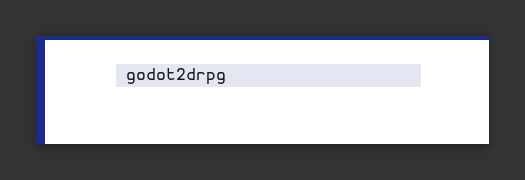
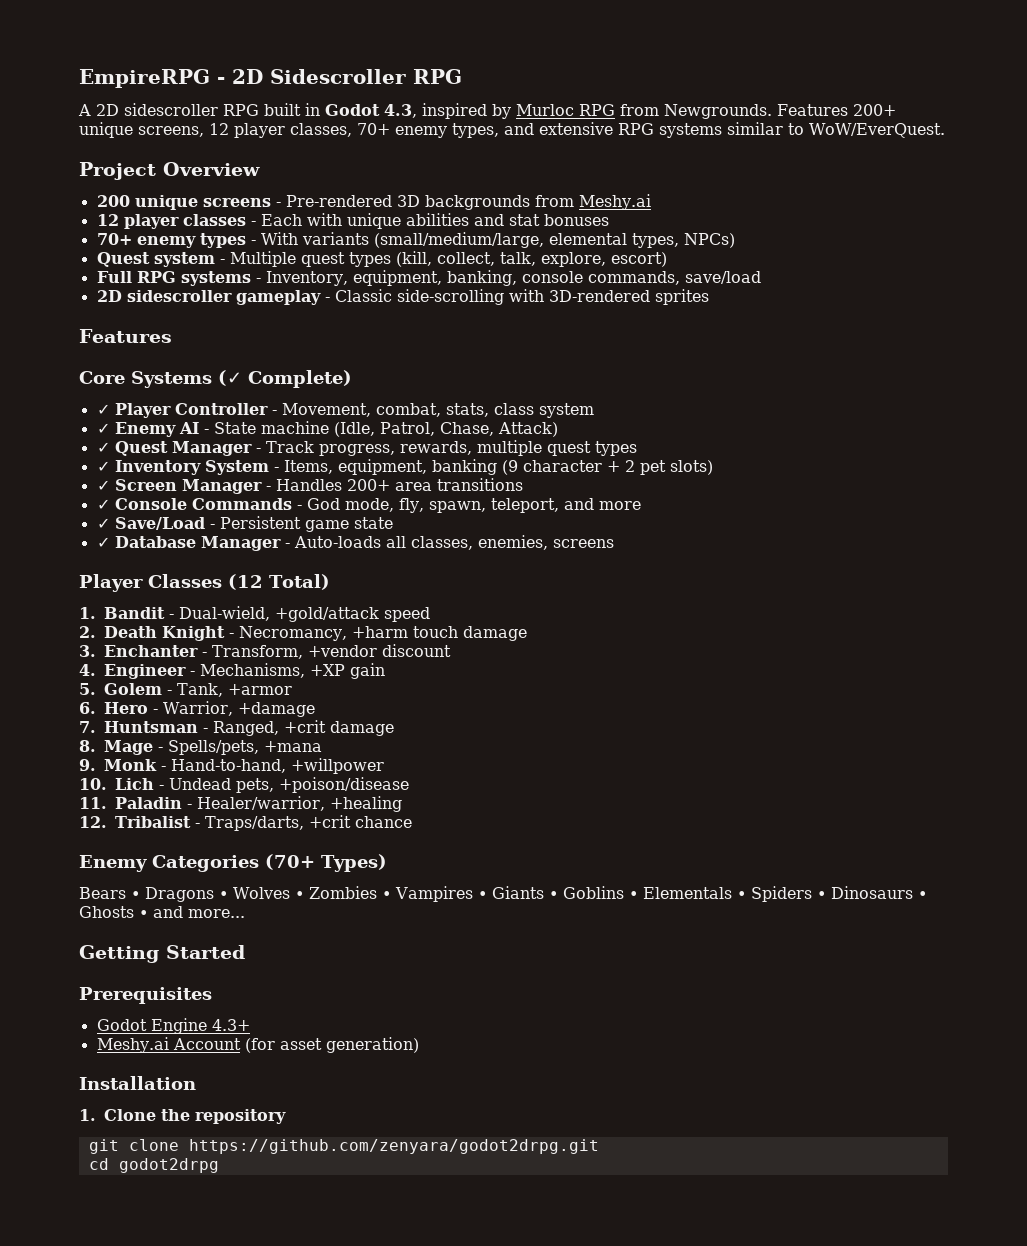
(125, 76) none -> [79,69,462,88] [78,103,896,119] [79,122,945,138] [79,162,260,180] [96,194,651,210] [96,213,609,229] [96,232,735,248] [96,251,667,267] [96,270,761,286] [96,289,709,305] [79,329,172,343] [79,370,352,388] [96,403,594,418] [96,421,558,437] [96,440,637,456] [96,459,713,475] [96,478,523,494] [96,498,641,513] [96,516,393,532] [96,535,614,551] [79,574,330,592] [79,606,430,622] [79,626,527,641] [79,644,451,659] [79,663,385,679] [79,683,292,697] [79,701,315,717] [79,720,394,736] [79,740,322,755] [79,758,384,774] [79,777,409,793] [79,796,402,812] [79,815,412,831] [79,854,387,872] [79,886,927,902] [79,906,245,918] [79,945,245,963] [79,987,212,1004] [96,1018,250,1034] [96,1037,419,1053] [79,1076,196,1090] [79,1109,286,1124] [88,1139,599,1154] [88,1158,109,1170] EmpireRPG - 2D Sidescroller RPG // A 2D sidescroller RPG built in Godot 4.3, inspired by Murloc RPG from Newgrounds. Features 200+ unique screens, 12 player classes, 70+ enemy types, and extensive RPG systems similar to WoW/EverQuest. // Project Overview // 200 unique screens - Pre-rendered 3D backgrounds from Meshy.ai // 12 player classes - Each with unique abilities and stat bonuses // 70+ enemy types - With variants (small/medium/large, elemental types, NPCs) // Quest system - Multiple quest types (kill, collect, talk, explore, escort) // Full RPG systems - Inventory, equipment, banking, console commands, save/load // 2D sidescroller gameplay - Classic side-scrolling with 3D-rendered sprites // Features // Core Systems (✓ Complete) // ✓ Player Controller - Movement, combat, stats, class system // ✓ Enemy AI - State machine (Idle, Patrol, Chase, Attack) // ✓ Quest Manager - Track progress, rewards, multiple quest types // ✓ Inventory System - Items, equipment, banking (9 character + 2 pet slots) // ✓ Screen Manager - Handles 200+ area transitions // ✓ Console Commands - God mode, fly, spawn, teleport, and more // ✓ Save/Load - Persistent game state // ✓ Database Manager - Auto-loads all classes, enemies, screens // Player Classes (12 Total) // 1. Bandit - Dual-wield, +gold/attack speed // 2. Death Knight - Necromancy, +harm touch damage // 3. Enchanter - Transform, +vendor discount // 4. Engineer - Mechanisms, +XP gain // 5. Golem - Tank, +armor // 6. Hero - Warrior, +damage // 7. Huntsman - Ranged, +crit damage // 8. Mage - Spells/pets, +mana // 9. Monk - Hand-to-hand, +willpower // 10. Lich - Undead pets, +poison/disease // 11. Paladin - Healer/warrior, +healing // 12. Tribalist - Traps/darts, +crit chance // Enemy Categories (70+ Types) // Bears • Dragons • Wolves • Zombies • Vampires • Giants • Goblins • Elementals • Spiders • Dinosaurs • Ghosts • and more... // Getting Started // Prerequisites // Godot Engine 4.3+ // Meshy.ai Account (for asset generation) // Installation // 1. Clone the repository // git clone https://github.com/zenyara/godot2drpg.git // cd

